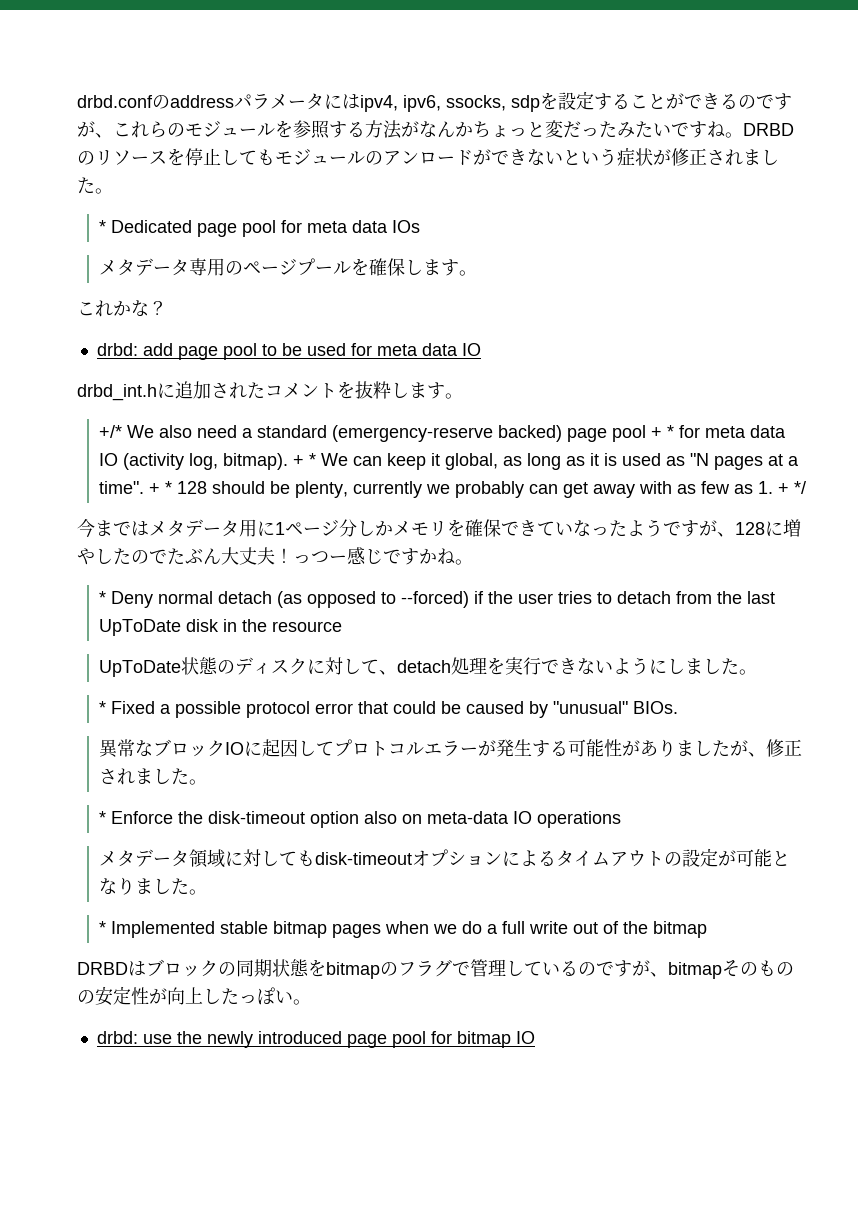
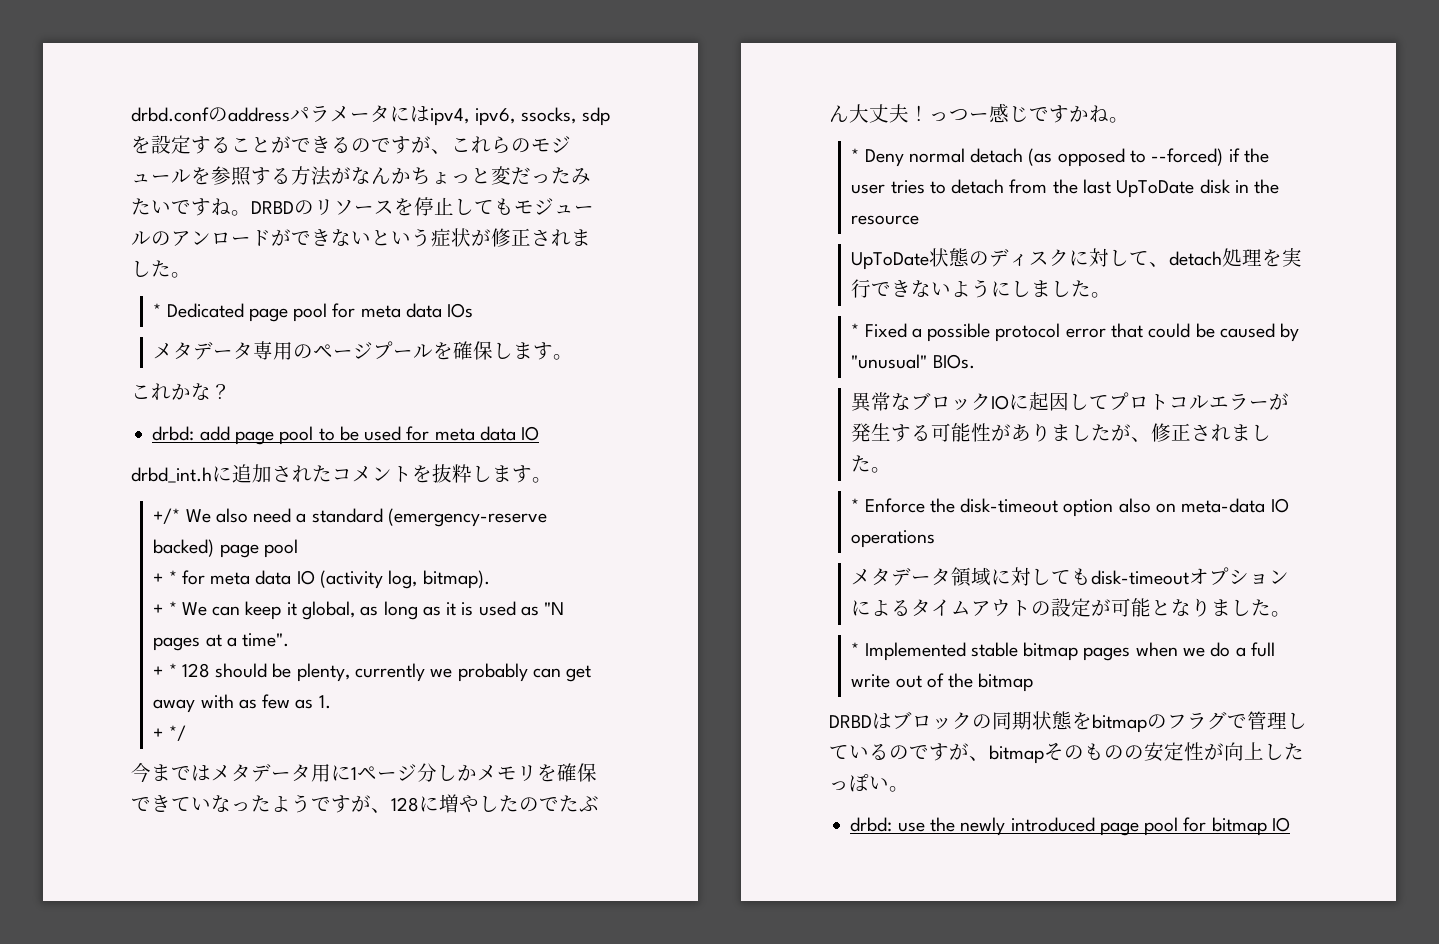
(647, 433) none -> (298, 548) //
(289, 461) none -> (490, 579) //
(145, 487) none -> (290, 640) //
(774, 487) none -> (331, 702) //

